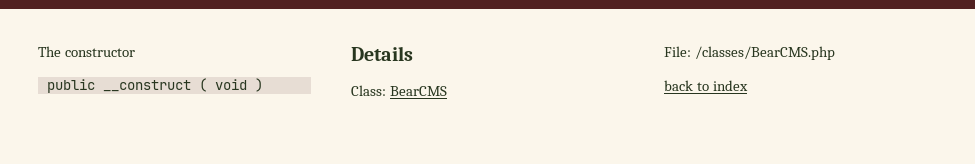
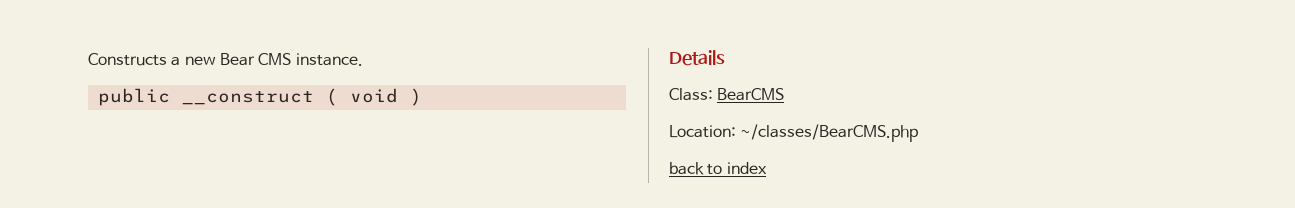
[38,46,135,57] The constructor -> [88,53,363,66] Constructs a new Bear CMS instance.
[664,46,835,60] File: /classes/BearCMS.php -> [669,124,919,142] Location: ~/classes/BearCMS.php

